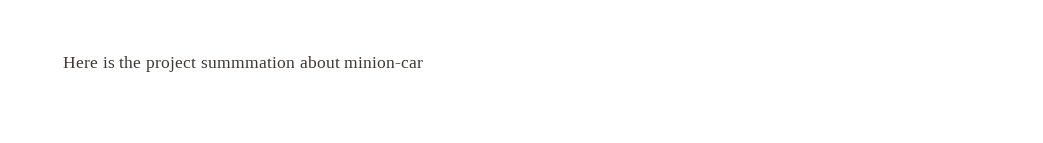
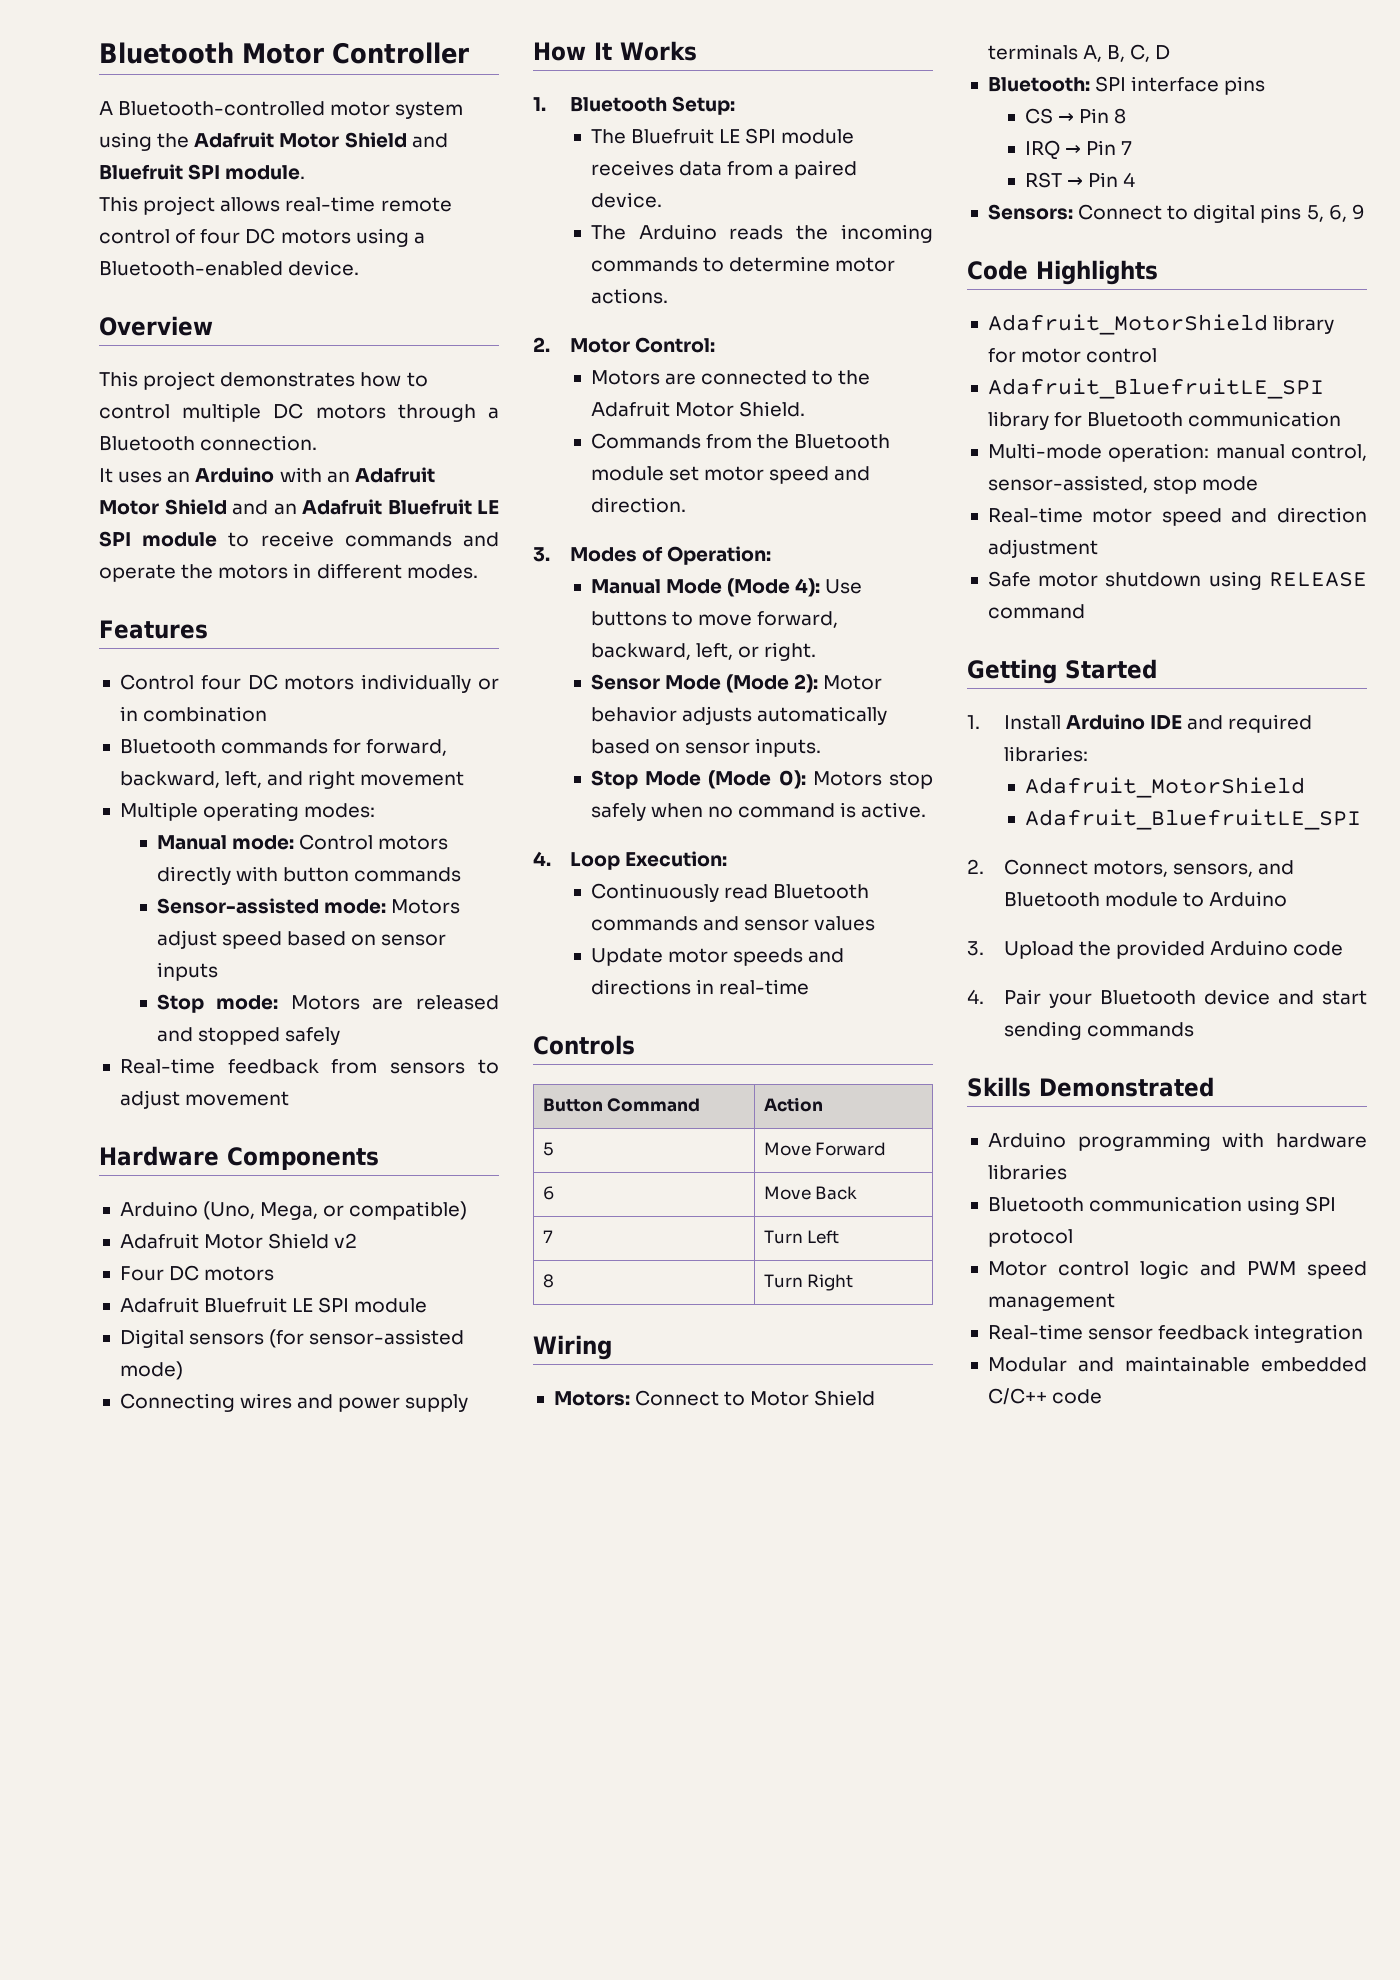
[63,56,424,72] Here is the project summmation about minion-car -> [99,42,469,64] [99,101,464,119] [99,132,448,151] [99,164,306,180] [99,196,452,215] [99,228,425,247] [99,260,360,276] [99,316,213,336] [99,371,428,390] [99,403,499,422] [99,435,318,451] [99,467,435,483] [99,499,499,515] [99,531,500,547] [99,563,478,582] [99,620,208,639] [119,674,500,693] [119,706,268,722] [119,739,448,756] [119,770,465,789] [119,802,376,821] [156,834,449,850] [156,866,462,885] [156,898,461,914] [156,930,447,949] [156,962,218,981] [156,994,500,1013] [156,1027,341,1045] [119,1058,500,1074] [119,1090,290,1109] [99,1146,379,1170] [119,1201,468,1220] [119,1233,358,1249] [119,1265,275,1281] [119,1297,428,1313] [119,1329,465,1348] [119,1361,183,1380] [119,1393,469,1412] [533,41,697,61] [533,96,736,115] [590,128,855,144] [590,160,858,179] [590,192,662,208] [590,224,933,243] [590,256,896,272] [590,288,668,304] [533,337,716,353] [590,370,871,385] [590,401,806,417] [590,433,891,449] [590,466,871,484] [590,497,686,513] [533,546,772,565] [590,578,863,597] [590,611,839,628] [590,642,817,661] [590,674,883,693] [590,706,888,725] [590,738,822,757] [590,770,934,789] [590,802,927,821] [533,851,728,870] [590,883,870,902] [590,916,876,931] [590,948,845,966] [590,979,810,995] [533,1035,635,1055] [542,1098,701,1112] [763,1097,823,1112] [542,1142,554,1156] [763,1142,887,1156] [542,1186,554,1200] [763,1186,858,1200] [542,1230,553,1243] [763,1230,840,1244] [542,1274,554,1288] [763,1274,854,1291] [533,1335,612,1360] [553,1390,876,1406] [987,44,1171,62] [987,76,1266,95] [1024,108,1127,124] [1024,140,1133,160] [1024,172,1136,188] [987,204,1365,223] [967,260,1158,285] [987,314,1335,335] [987,348,1158,363] [987,378,1324,399] [987,411,1342,430] [987,443,1367,462] [987,475,1259,494] [987,507,1367,526] [987,539,1098,558] [987,571,1367,590] [987,604,1085,619] [967,659,1157,684] [967,714,1313,733] [1003,746,1088,762] [1024,777,1305,798] [1024,809,1361,830] [967,859,1295,877] [1003,891,1288,907] [967,940,1344,959] [967,989,1367,1008] [1003,1021,1195,1040] [967,1077,1214,1097] [987,1132,1367,1151] [987,1164,1067,1180] [987,1196,1337,1215] [987,1229,1073,1247] [987,1260,1367,1279] [987,1293,1115,1311] [987,1324,1364,1343] [987,1356,1367,1372] [987,1388,1103,1405] Bluetooth Motor Controller // A Bluetooth-controlled motor system using the Adafruit Motor Shield and Bluefruit SPI module. // This project allows real-time remote control of four DC motors using a Bluetooth-enabled device. // Overview // This project demonstrates how to control multiple DC motors through a Bluetooth connection. // It uses an Arduino with an Adafruit Motor Shield and an Adafruit Bluefruit LE SPI module to receive commands and operate the motors in different modes. // Features // Control four DC motors individually or in combination // Bluetooth commands for forward, backward, left, and right movement // Multiple operating modes: // Manual mode: Control motors directly with button commands // Sensor-assisted mode: Motors adjust speed based on sensor inputs // Stop mode: Motors are released and stopped safely // Real-time feedback from sensors to adjust movement // Hardware Components // Arduino (Uno, Mega, or compatible) // Adafruit Motor Shield v2 // Four DC motors // Adafruit Bluefruit LE SPI module // Digital sensors (for sensor-assisted mode) // Connecting wires and power supply // How It Works // 1. Bluetooth Setup: // The Bluefruit LE SPI module receives data from a paired device. // The Arduino reads the incoming commands to determine motor actions. // 2. Motor Control: // Motors are connected to the Adafruit Motor Shield. // Commands from the Bluetooth module set motor speed and direction. // 3. Modes of Operation: // Manual Mode (Mode 4): Use buttons to move forward, backward, left, or right. // Sensor Mode (Mode 2): Motor behavior adjusts automatically based on sensor inputs. // Stop Mode (Mode 0): Motors stop safely when no command is active. // 4. Loop Execution: // Continuously read Bluetooth commands and sensor values // Update motor speeds and directions in real-time // Controls // Button Command | Action // 5 | Move Forward // 6 | Move Back // 7 | Turn Left // 8 | Turn Right // Wiring // Motors: Connect to Motor Shield terminals A, B, C, D // Bluetooth: SPI interface pins // CS → Pin 8 // IRQ → Pin 7 // RST → Pin 4 // Sensors: Connect to digital pins 5, 6, 9 // Code Highlights // Adafruit_MotorShield library for motor control // Adafruit_BluefruitLE_SPI library for Bluetooth communication // Multi-mode operation: manual control, sensor-assisted, stop mode // Real-time motor speed and direction adjustment // Safe motor shutdown using RELEASE command // Getting Started // 1. Install Arduino IDE and required libraries: // Adafruit_MotorShield // Adafruit_BluefruitLE_SPI // 2. Connect motors, sensors, and Bluetooth module to Arduino // 3. Upload the provided Arduino code // 4. Pair your Bluetooth device and start sending commands // Skills Demonstrated // Arduino programming with hardware libraries // Bluetooth communication using SPI protocol // Motor control logic and PWM speed management // Real-time sensor feedback integration // Modular and maintainable embedded C/C++ code

